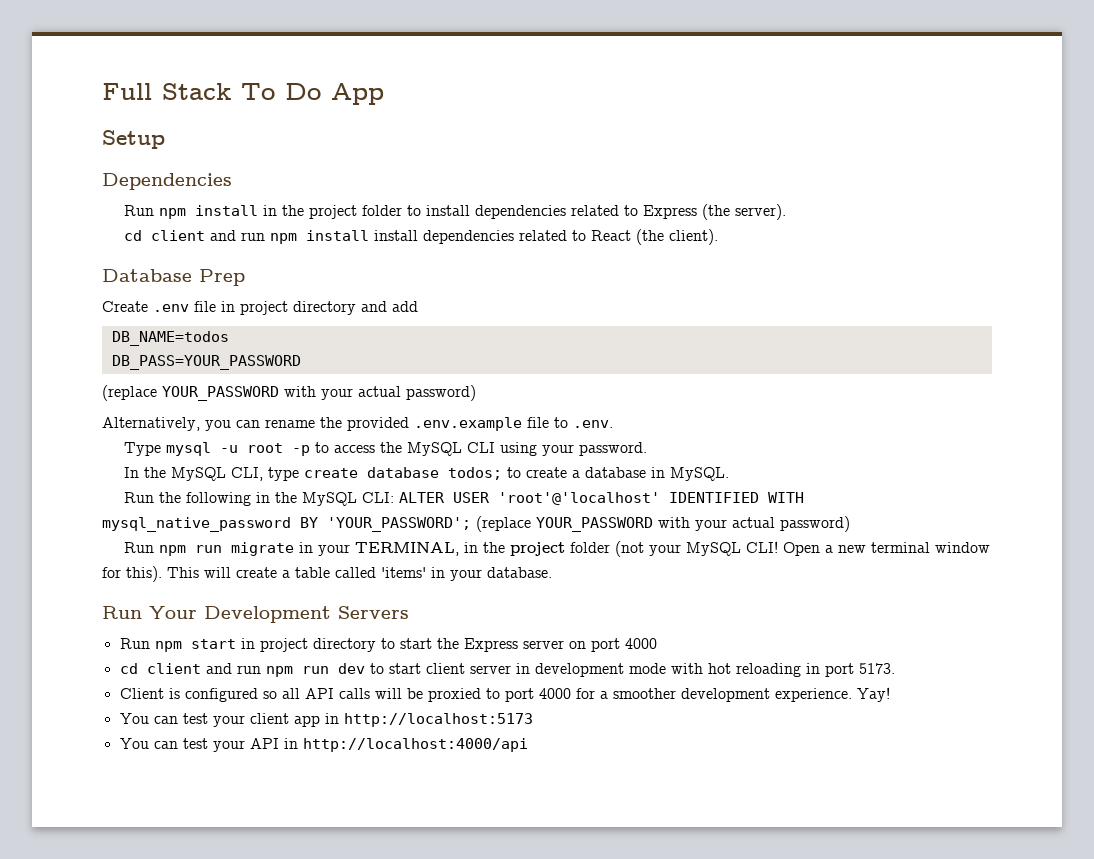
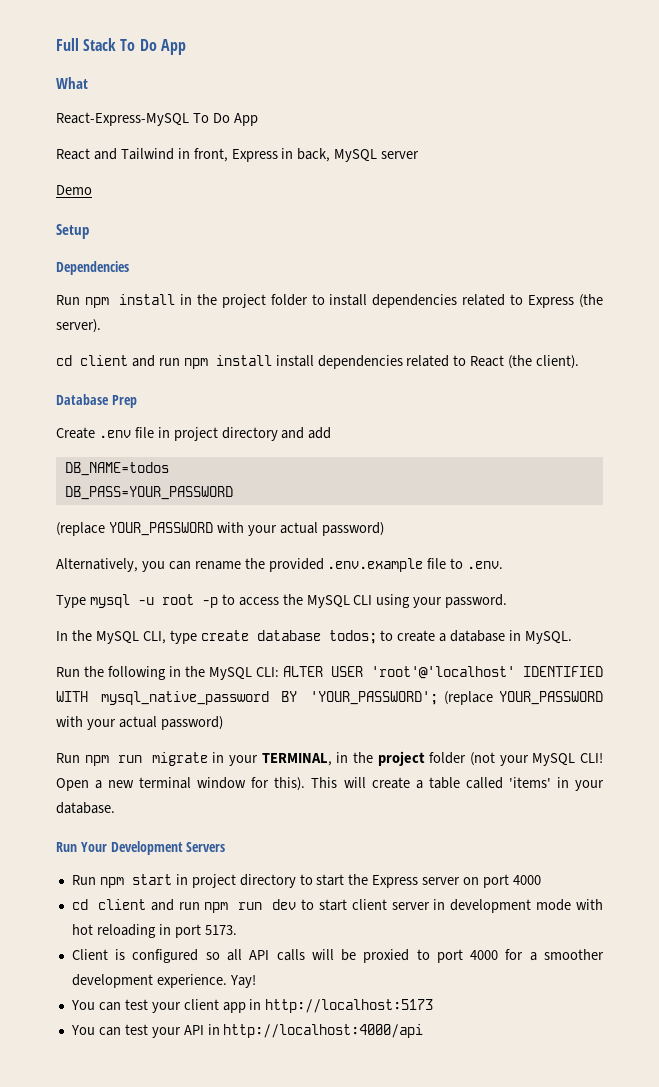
(384, 94) none -> [56,77,88,89] [56,112,258,126] [56,148,420,162] [56,185,92,195] // What // React-Express-MySQL To Do App // React and Tailwind in front, Express in back, MySQL server // Demo

